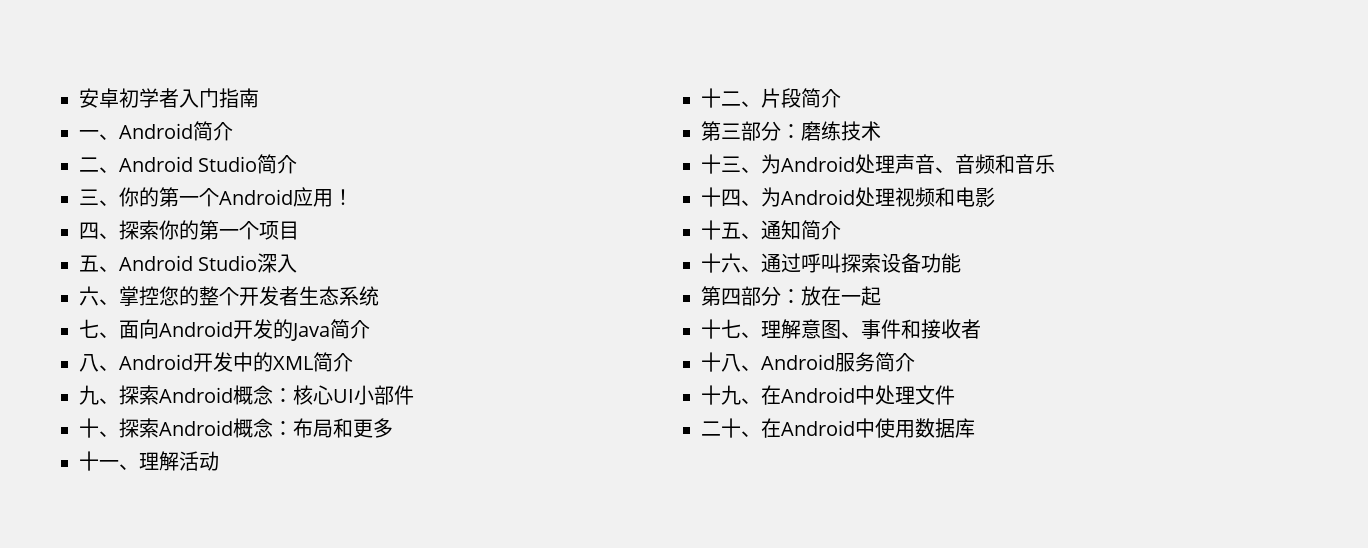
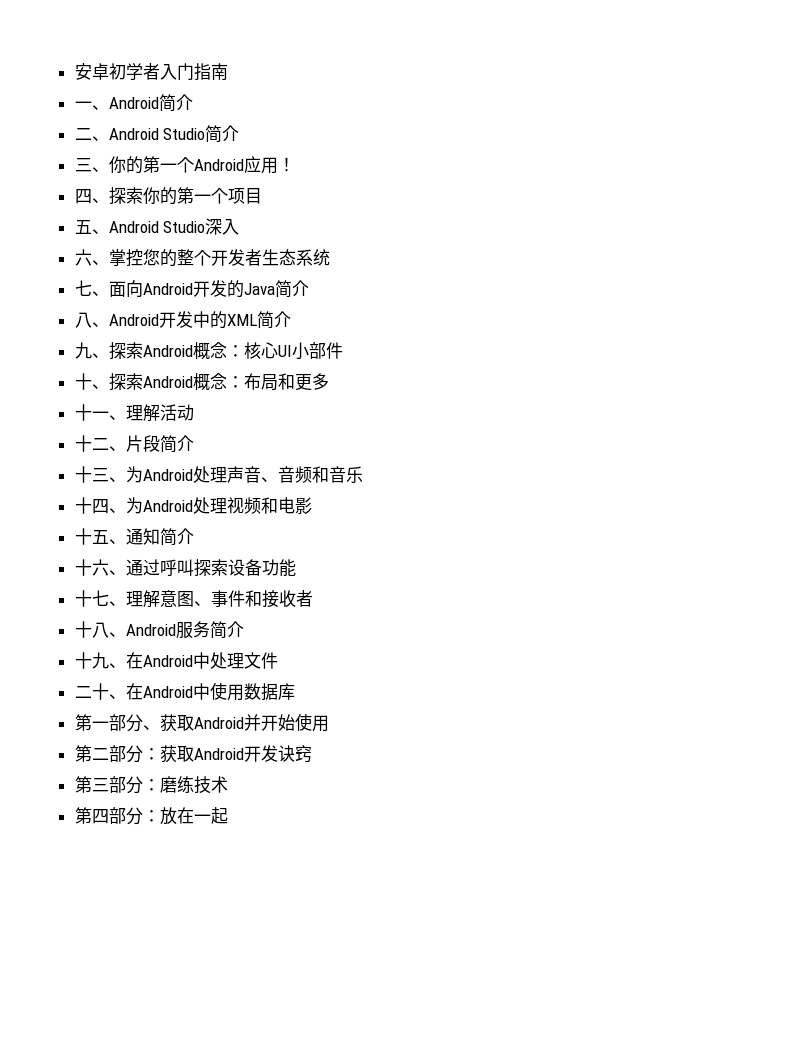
[701,121,881,141] // 第三部分：磨练技术 -> (194, 443) none
[701,286,881,306] // 第四部分：放在一起 -> (296, 568) none
(975, 428) none -> [74,713,329,732] [74,745,312,763] [74,776,228,794] [74,807,228,825] // 第一部分、获取Android并开始使用 // 第二部分：获取Android开发诀窍 // 第三部分：磨练技术 // 第四部分：放在一起

